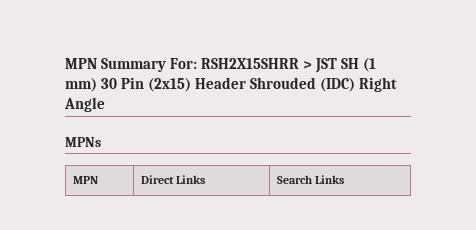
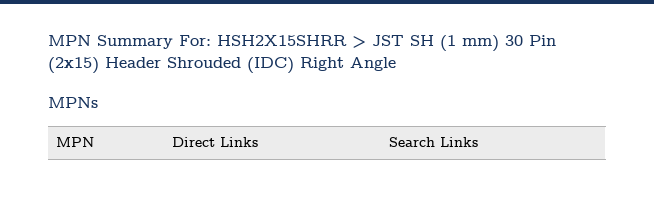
[201,58,300,69] RSH2X15SHRR -> [217,35,347,46] HSH2X15SHRR

